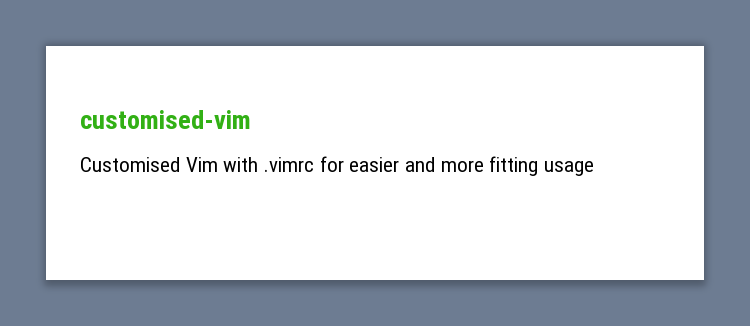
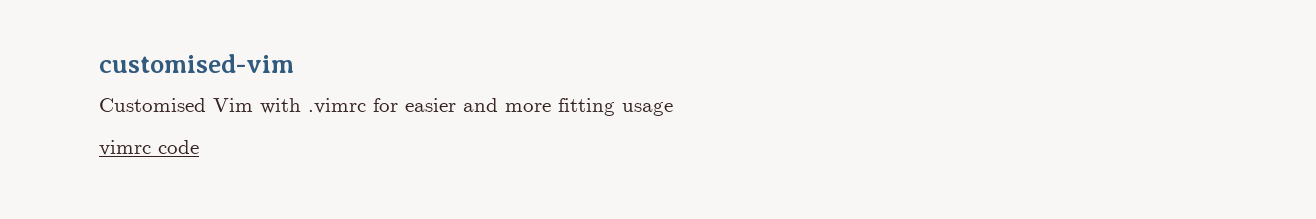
(595, 168) none -> [99,140,199,156] // vimrc code

